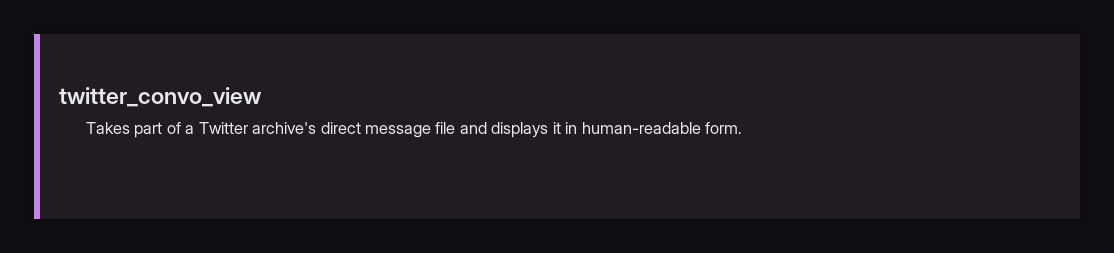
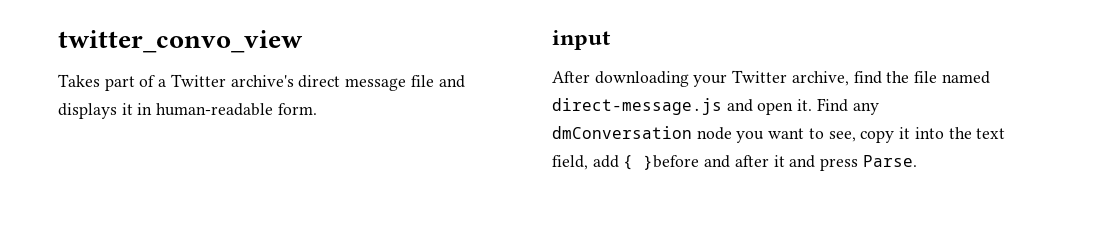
(743, 128) none -> [552,30,611,50] [552,70,990,87] [552,98,879,115] [552,126,1006,143] [552,155,917,171] // input // After downloading your Twitter archive, find the file named direct-message.js and open it. Find any dmConversation node you want to see, copy it into the text field, add { }before and after it and press Parse.

